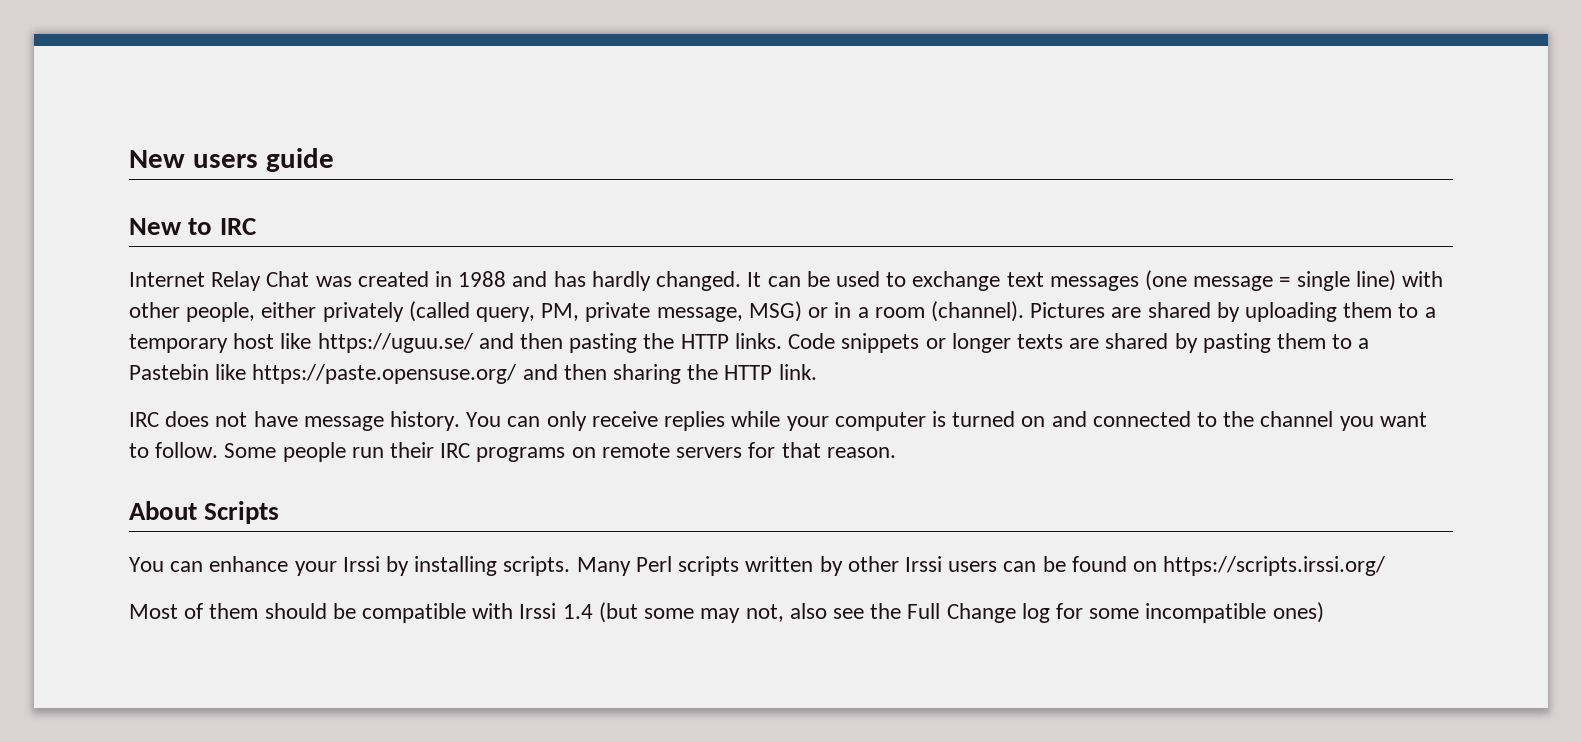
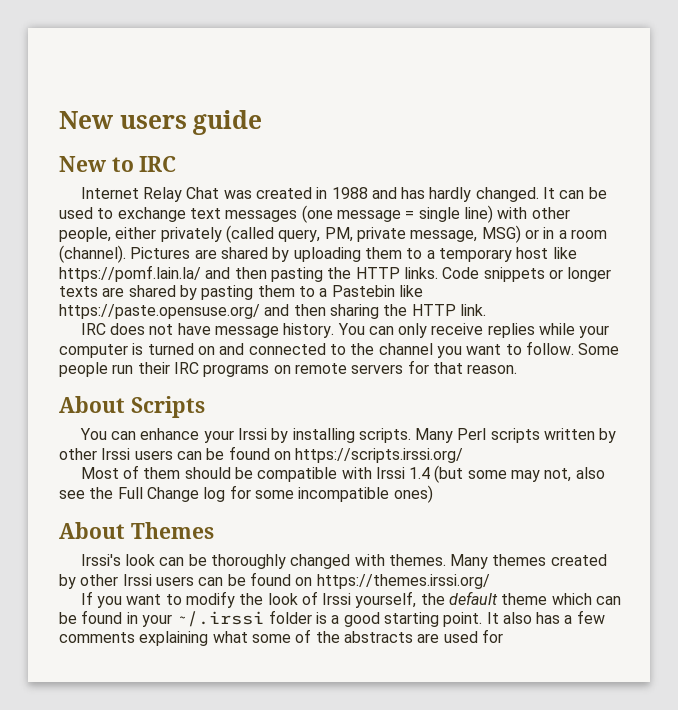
[317,333,473,353] https://uguu.se/ -> [59,265,201,282] https://pomf.lain.la/
(1324, 612) none -> [59,522,214,539] [80,554,607,569] [59,572,490,589] [80,591,622,608] [59,610,605,627] [59,629,503,646] // About Themes // Irssi's look can be thoroughly changed with themes. Many themes created by other Irssi users can be found on https://themes.irssi.org/ // If you want to modify the look of Irssi yourself, the default theme which can be found in your ~/.irssi folder is a good starting point. It also has a few comments explaining what some of the abstracts are used for

